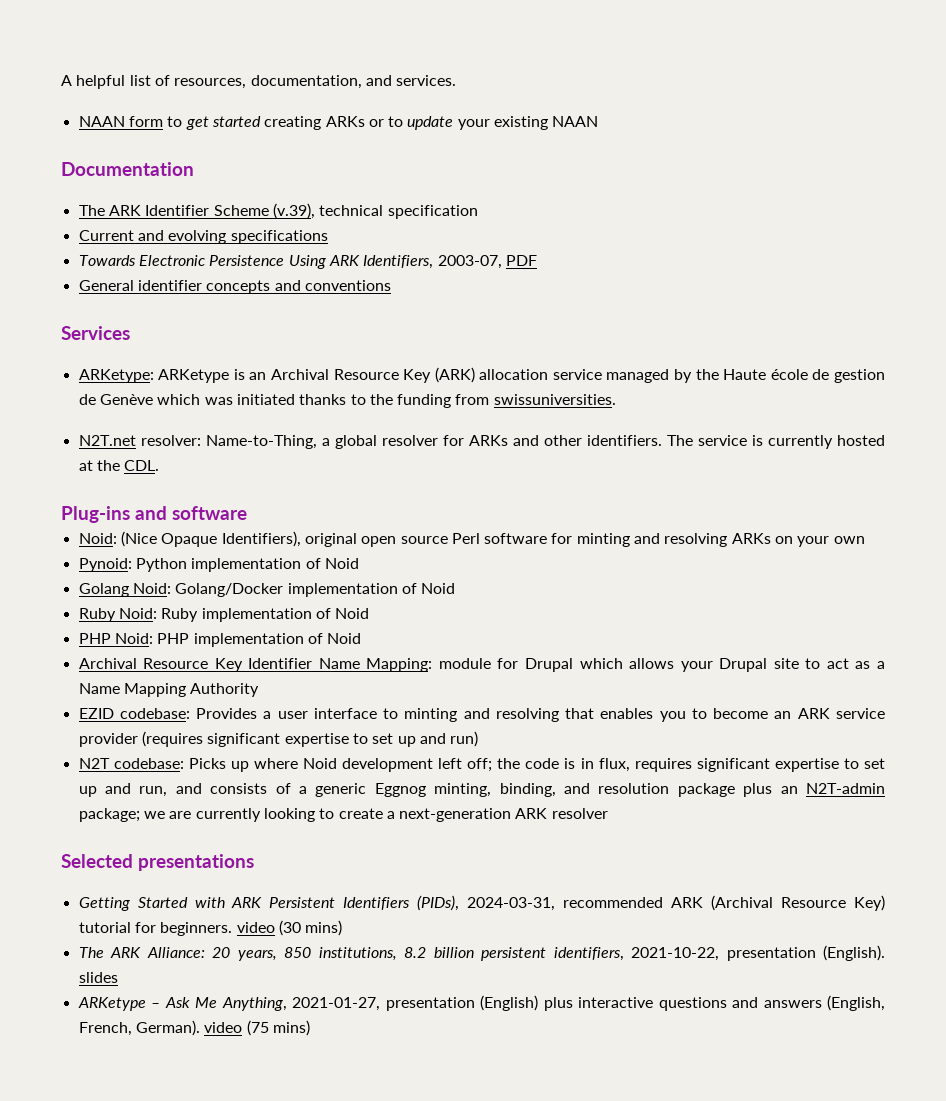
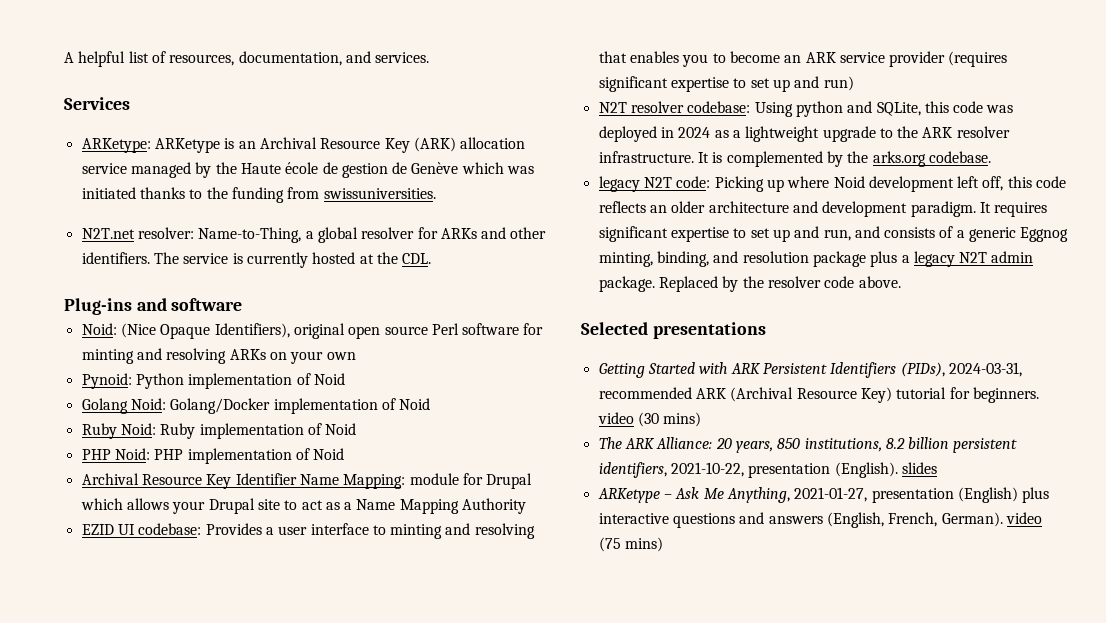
[78,116,599,130] [61,162,194,176] [78,203,478,219] [78,230,328,244] [78,255,537,269] [78,280,391,294] // NAAN form to get started creating ARKs or to update your existing NAAN // Documentation // The ARK Identifier Scheme (v.39), technical specification // Current and evolving specifications // Towards Electronic Persistence Using ARK Identifiers, 2003-07, PDF // General identifier concepts and conventions -> (430, 57) none
(114, 713) none -> [117,524,135,535] UI
[113,758,226,769] codebase: Picks -> [630,101,1014,117] [598,126,1010,142] [598,151,991,167] [598,176,764,192] resolver codebase: Using python and SQLite, this code was deployed in 2024 as a lightweight upgrade to the ARK resolver infrastructure. It is complemented by the arks.org codebase. // legacy N2T code: Picking
[467,758,630,772] off; the code is in flux, -> [982,176,1067,191] [598,201,991,217] off, this code reflects an older architecture and development paradigm. It
[780,783,885,794] [78,808,608,822] an N2T-admin package; we are currently looking to create a next-generation ARK resolver -> [901,251,1034,267] [598,276,901,292] a legacy N2T admin package. Replaced by the resolver code above.

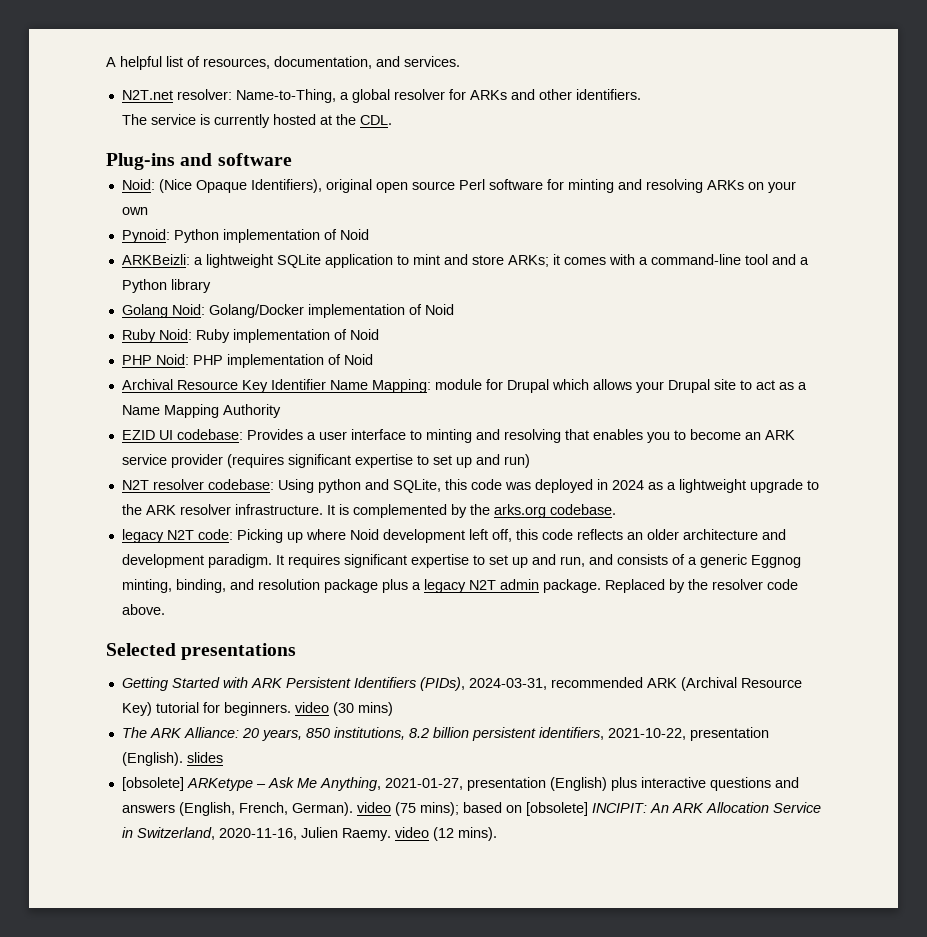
[64,97,130,110] [81,137,526,153] [81,162,535,178] [81,187,436,203] // Services // ARKetype: ARKetype is an Archival Resource Key (ARK) allocation service managed by the Haute école de gestion de Genève which was initiated thanks to the funding from swissuniversities. -> (460, 61) none
(150, 258) none -> (641, 94) //
(345, 379) none -> [121,254,809,268] [121,279,211,293] // ARKBeizli: a lightweight SQLite application to mint and store ARKs; it comes with a command-line tool and a Python library
(937, 468) none -> [121,777,184,791] [obsolete]
[624,537,663,552] mins) -> [419,802,821,816] [121,827,497,841] mins); based on [obsolete] INCIPIT: An ARK Allocation Service in Switzerland, 2020-11-16, Julien Raemy. video (12 mins).

